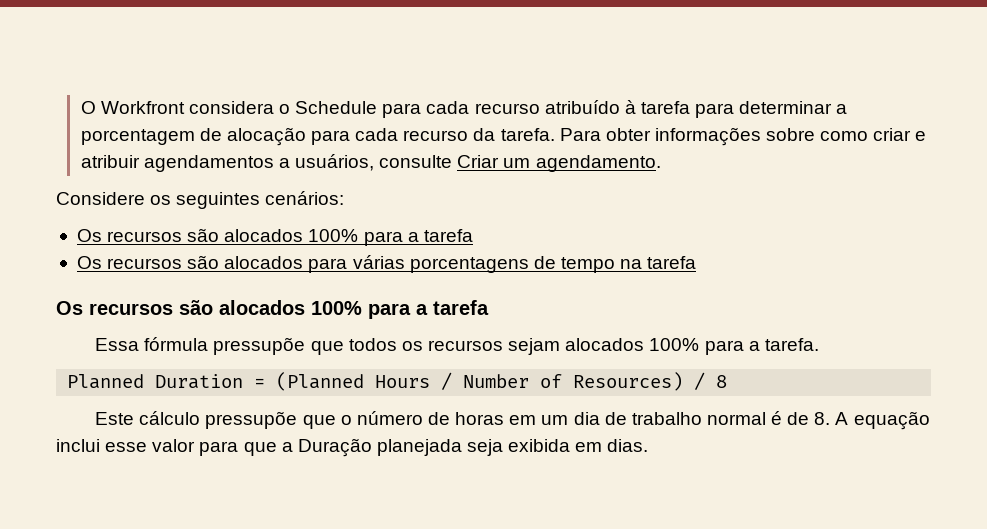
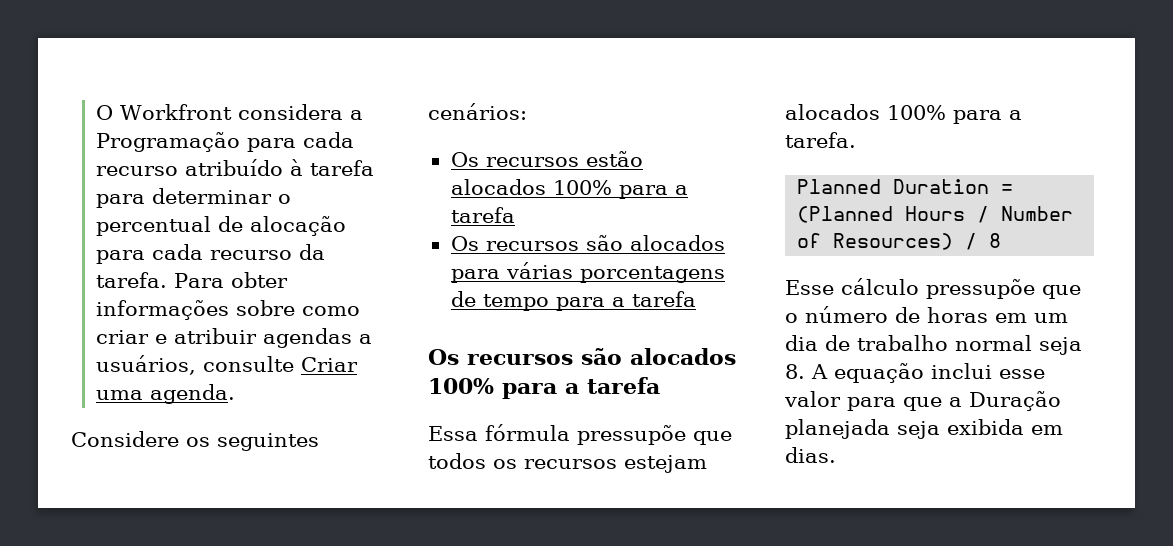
[278,101,378,114] o Schedule -> [350,110,364,120] [96,132,241,152] a Programação
[836,104,848,114] [80,129,195,145] a porcentagem -> [278,194,292,204] [96,216,212,236] o percentual
[143,155,274,172] agendamentos -> [263,328,353,348] agendas
[503,155,661,172] um agendamento. -> [96,384,236,404] uma agenda.
[187,228,220,242] são -> [585,151,643,167] estão
[620,259,643,269] na -> [555,297,625,311] para a
[508,338,561,355] sejam -> [624,455,707,473] estejam
[95,412,135,425] Este -> [785,280,834,295] Esse
[771,411,810,425] é de -> [1039,337,1082,355] seja

